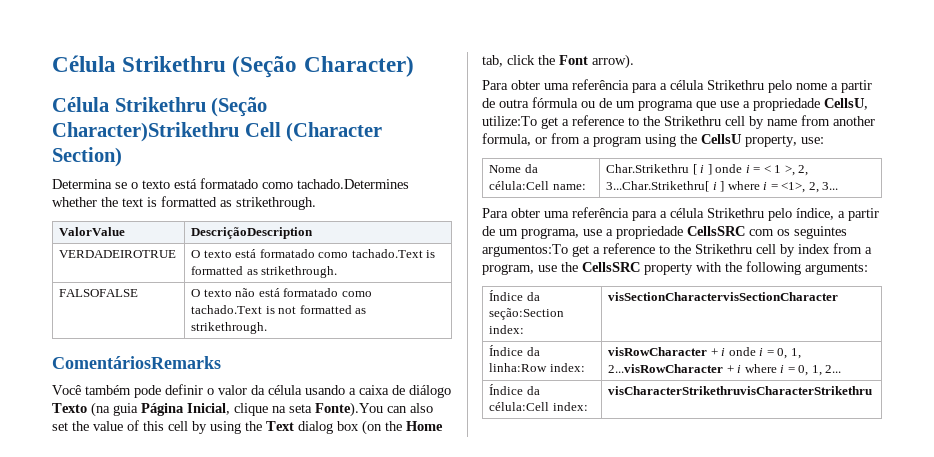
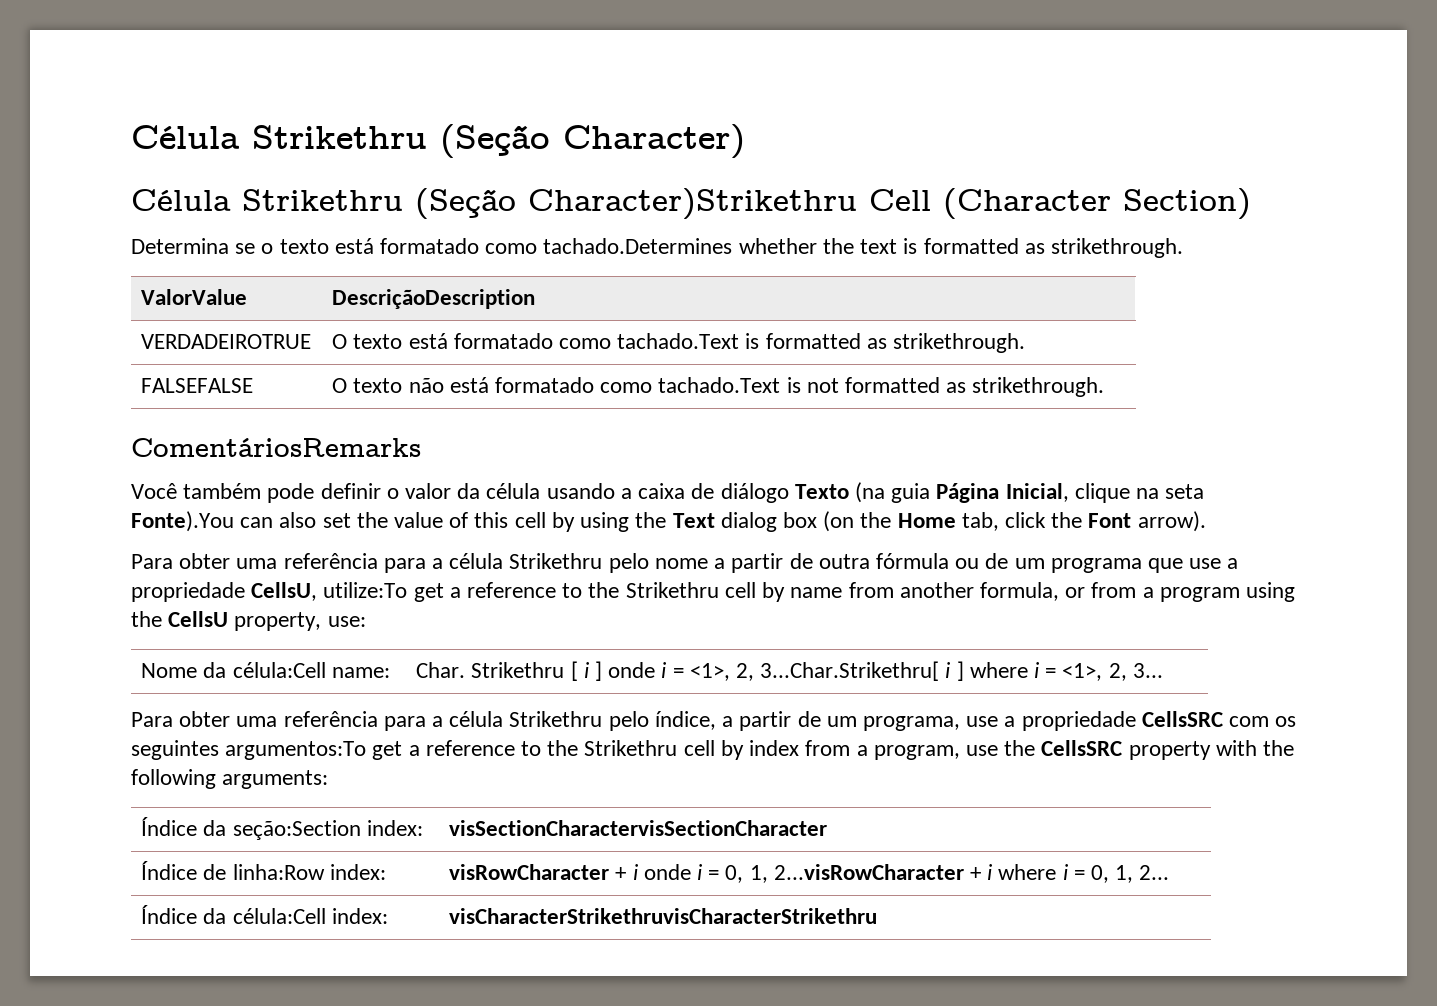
[59,289,139,297] FALSOFALSE -> [141,378,254,393] FALSEFALSE
[606,164,690,173] Char.Strikethru -> [416,662,565,678] Char. Strikethru
[763,165,795,176] < 1 >, -> [689,663,730,681] <1>,
[526,347,540,356] da -> [203,864,227,880] de

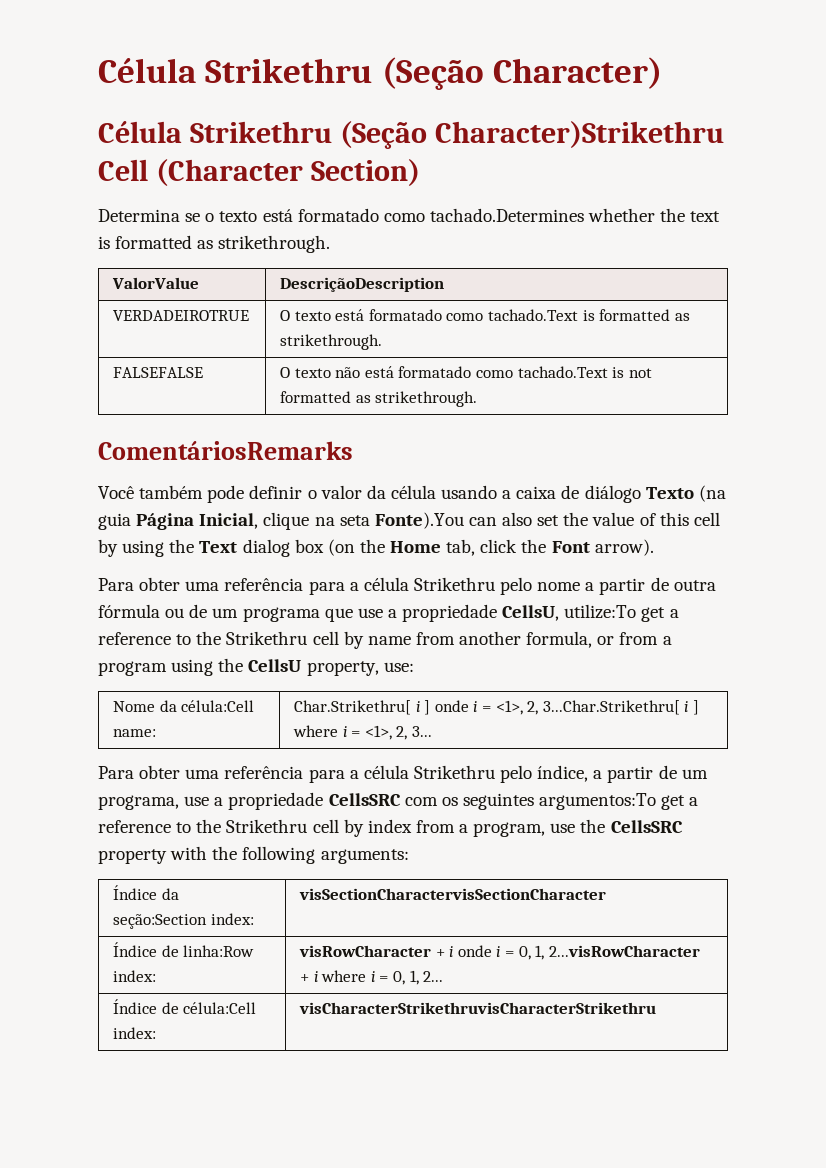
[416,661,578,681] Char. Strikethru [ -> [294,700,412,715] Char.Strikethru[
[203,908,227,924] da -> [161,1002,179,1014] de

